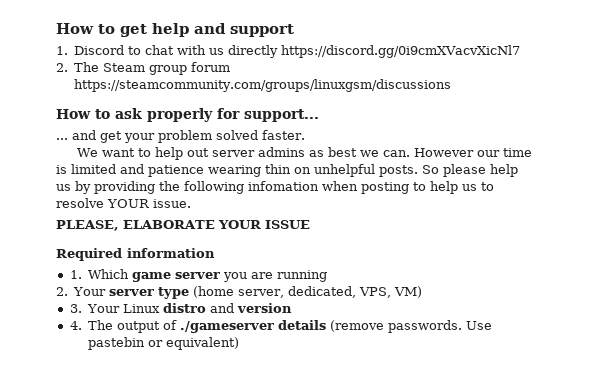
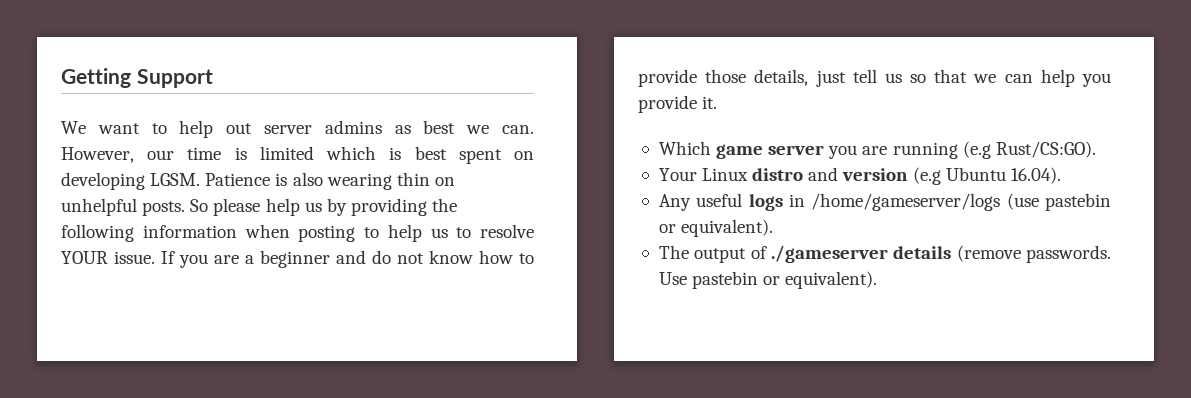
[56,23,294,37] [56,45,521,58] [56,62,231,75] [74,79,452,92] [56,108,319,122] [56,130,305,143] How to get help and support // 1. Discord to chat with us directly https://discord.gg/0i9cmXVacvXicNl7 // 2. The Steam group forum https://steamcommunity.com/groups/linuxgsm/discussions // How to ask properly for support... // ... and get your problem solved faster. -> [61,68,213,88] Getting Support
[414,148,475,157] However -> [61,147,134,163] However,
[120,164,204,177] and patience -> [326,146,534,164] [61,172,323,190] which is best spent on developing LGSM. Patience is also
[248,181,319,191] infomation -> [142,225,237,238] information
[56,220,310,231] [56,248,215,261] [69,270,82,279] // PLEASE, ELABORATE YOUR ISSUE // Required information // 1. -> [161,250,534,268] [638,69,1111,87] [638,95,718,113] If you are a beginner and do not know how to provide those details, just tell us so that we can help you provide it. //
[56,286,423,299] [69,304,82,313] // 2. Your server type (home server, dedicated, VPS, VM) // 3. -> [962,141,1096,159] (e.g Rust/CS:GO). //
[69,321,82,330] // 4. -> [912,167,1061,185] [658,193,1111,211] [658,219,774,237] (e.g Ubuntu 16.04). // Any useful logs in /home/gameserver/logs (use pastebin or equivalent). //
[166,337,239,350] equivalent) -> [785,271,878,289] equivalent).

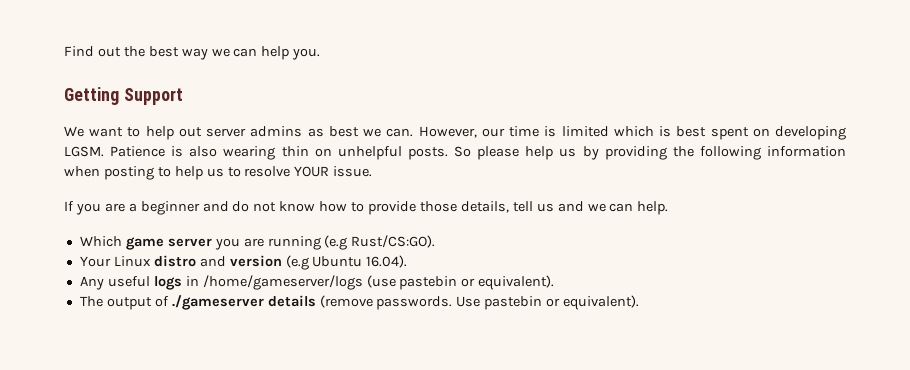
(61, 78) none -> [64,46,321,60] Find out the best way we can help you. //
(155, 257) none -> (373, 171) //
[815,70,846,87] just -> (509, 207) none
[910,69,1111,87] [638,95,718,113] so that we can help you provide it. -> [557,201,669,215] and we can help.

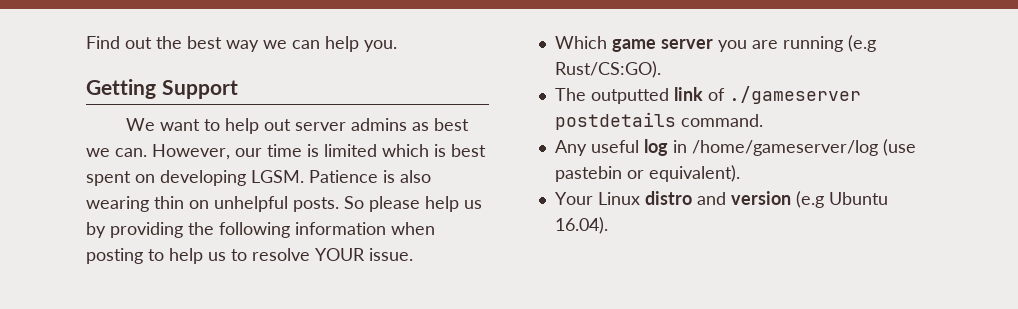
[64,201,669,215] // If you are a beginner and do not know how to provide those details, tell us and we can help. -> (413, 254) none
(436, 241) none -> [554,86,861,104] [554,112,763,130] [554,139,916,156] [554,165,740,182] // The outputted link of ./gameserver postdetails command. // Any useful log in /home/gameserver/log (use pastebin or equivalent).
[79,275,555,290] [79,295,640,310] // Any useful logs in /home/gameserver/logs (use pastebin or equivalent). // The output of ./gameserver details (remove passwords. Use pastebin or equivalent). -> (608, 225) none

